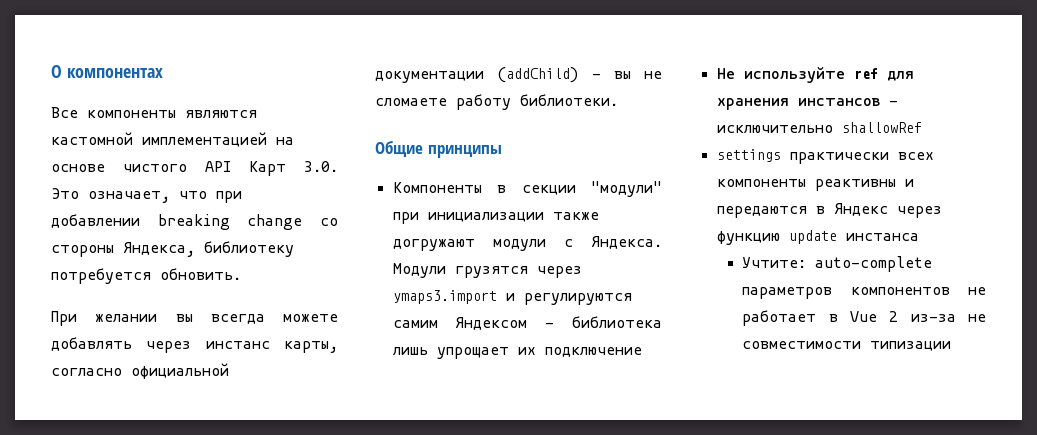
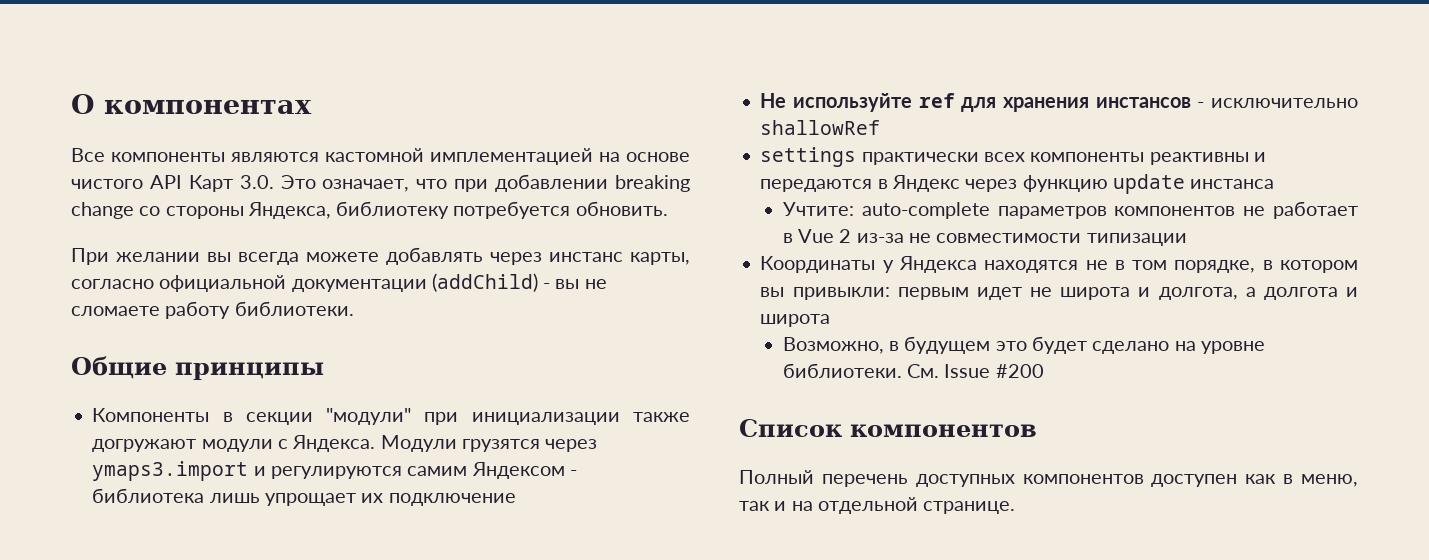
(952, 346) none -> [760,256,1358,273] [760,287,1358,300] [760,314,831,327] [782,336,1265,354] [782,363,1044,378] [739,419,1037,437] [739,470,1358,487] [739,497,1016,514] // Координаты у Яндекса находятся не в том порядке, в котором вы привыкли: первым идет не широта и долгота, а долгота и широта // Возможно, в будущем это будет сделано на уровне библиотеки. См. Issue #200 // Список компонентов // Полный перечень доступных компонентов доступен как в меню, так и на отдельной странице.

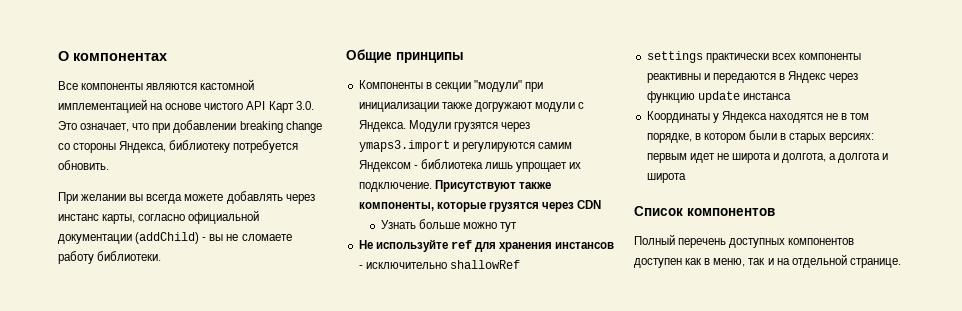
[388,493,516,506] подключение -> [358,180,551,192] [358,200,602,212] [380,219,517,232] подключение. Присутствуют также компоненты, которые грузятся через CDN // Узнать больше можно тут
[782,201,1358,219] [782,229,1187,246] // Учтите: auto-complete параметров компонентов не работает в Vue 2 из-за не совместимости типизации -> (791, 96) none
[760,287,890,300] вы привыкли: -> [748,130,875,143] были в старых версиях:
[782,336,1265,354] [782,363,1044,378] // Возможно, в будущем это будет сделано на уровне библиотеки. См. Issue #200 -> (686, 178) none

